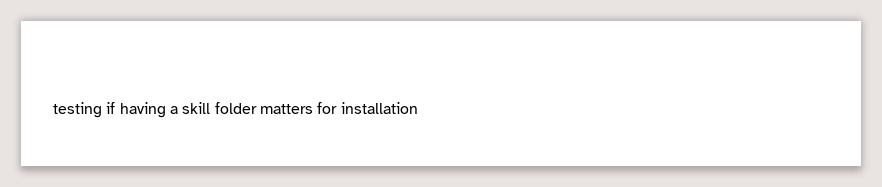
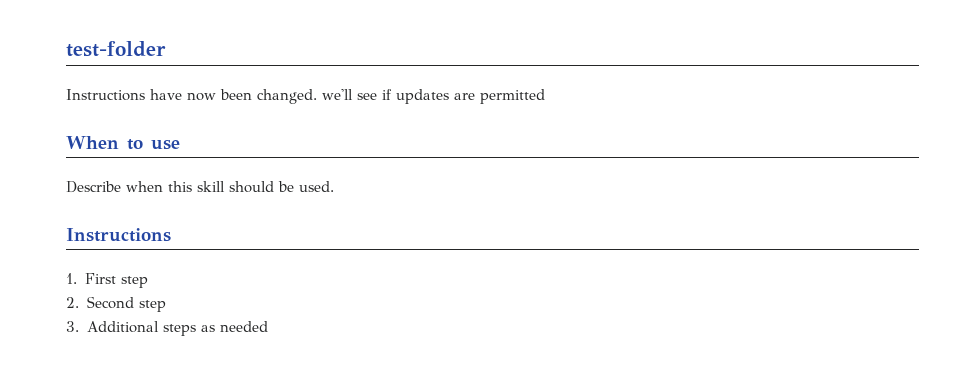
[53,102,418,118] testing if having a skill folder matters for installation -> [66,41,166,57] [66,89,545,104] [66,136,180,150] [66,181,334,193] [66,228,171,242] [66,273,148,288] [66,296,166,312] [66,321,268,336] test-folder // Instructions have now been changed. we'll see if updates are permitted // When to use // Describe when this skill should be used. // Instructions // 1. First step // 2. Second step // 3. Additional steps as needed

